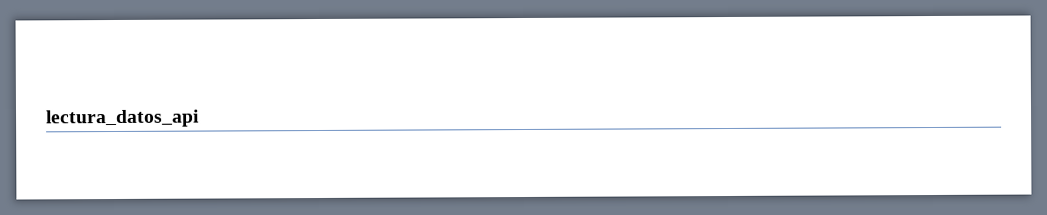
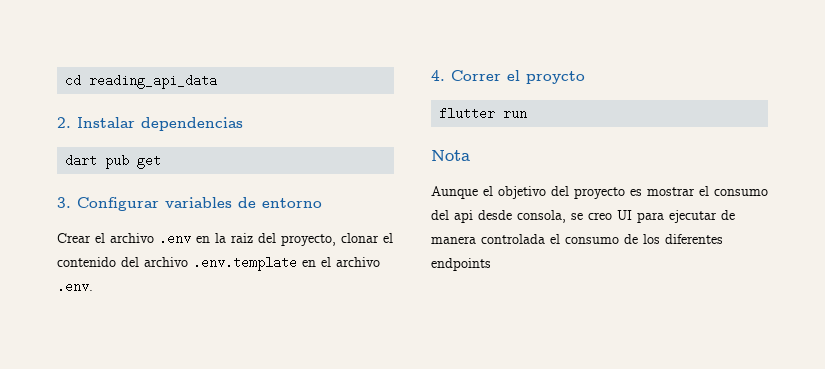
[46,109,200,128] lectura_datos_api -> [65,74,218,89] [57,117,243,131] [65,154,162,169] [57,197,322,211] [57,232,393,246] [57,256,380,271] [57,280,93,293] [431,70,585,84] [439,107,528,120] [431,150,470,161] [431,186,768,199] [431,210,735,223] [431,234,723,244] [431,258,491,271] cd reading_api_data // 2. Instalar dependencias // dart pub get // 3. Configurar variables de entorno // Crear el archivo .env en la raiz del proyecto, clonar el contenido del archivo .env.template en el archivo .env. // 4. Correr el proycto // flutter run // Nota // Aunque el objetivo del proyecto es mostrar el consumo del api desde consola, se creo UI para ejecutar de manera controlada el consumo de los diferentes endpoints

